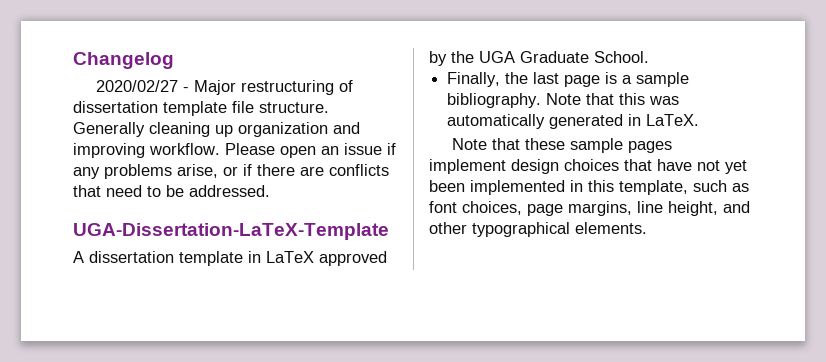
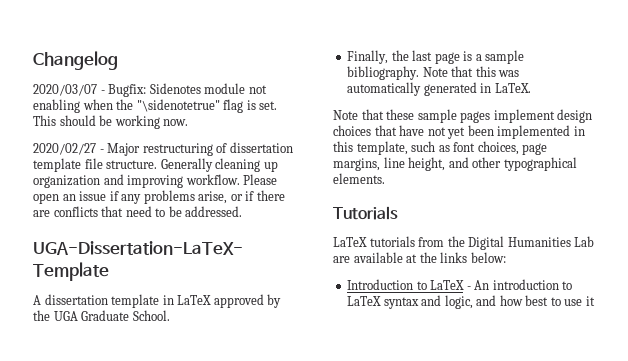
(174, 60) none -> [33,83,267,97] [33,99,278,113] [33,115,189,129] // 2020/03/07 - Bugfix: Sidenotes module not enabling when the "\sidenotetrue" flag is set. This should be working now.
(647, 228) none -> [333,206,398,220] [333,236,595,250] [333,252,506,263] [347,279,573,290] [347,295,595,309] // Tutorials // LaTeX tutorials from the Digital Humanities Lab are available at the links below: // Introduction to LaTeX - An introduction to LaTeX syntax and logic, and how best to use it

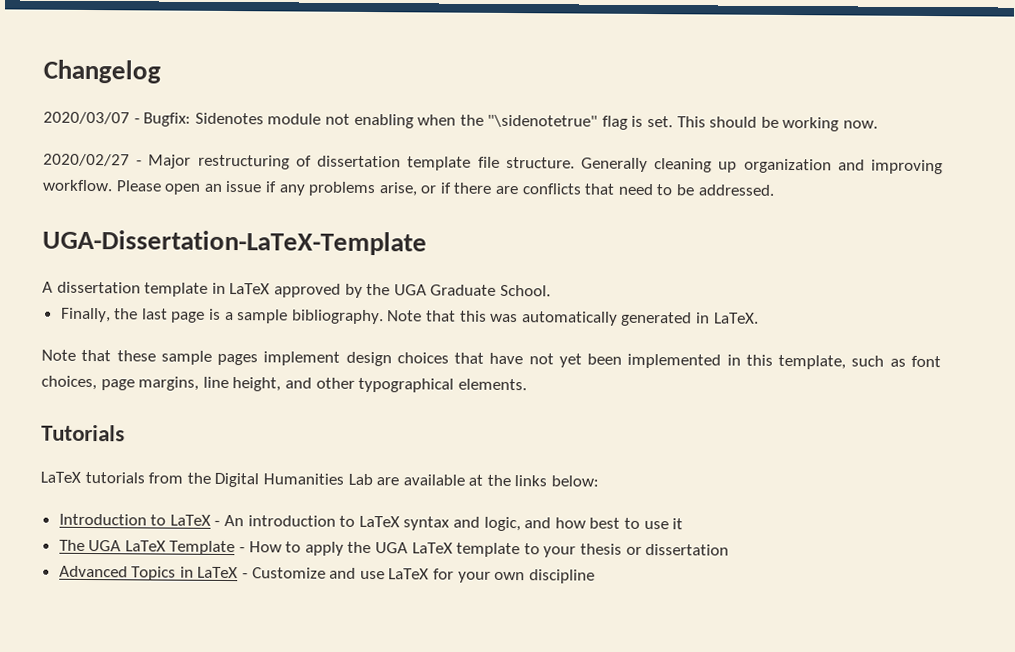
(595, 301) none -> [58,539,730,558] [58,565,595,584] // The UGA LaTeX Template - How to apply the UGA LaTeX template to your thesis or dissertation // Advanced Topics in LaTeX - Customize and use LaTeX for your own discipline

